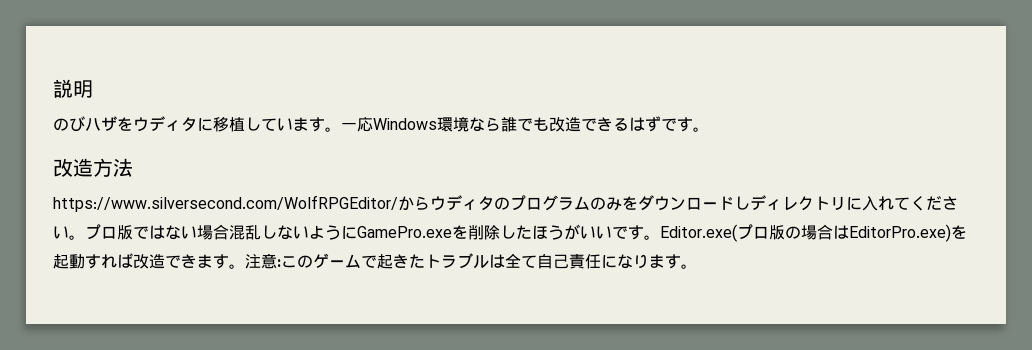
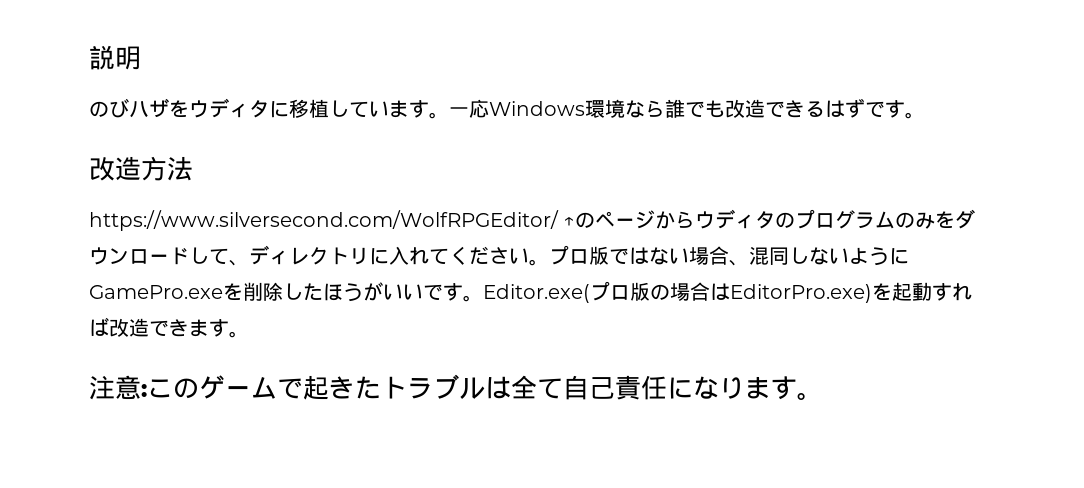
(398, 203) none -> [563,210,656,229] ↑のページ
(750, 203) none -> [209,248,249,266] て、
[229,225,261,240] 混乱 -> [729,246,789,266] 、混同
(245, 266) none -> (249, 334) //

